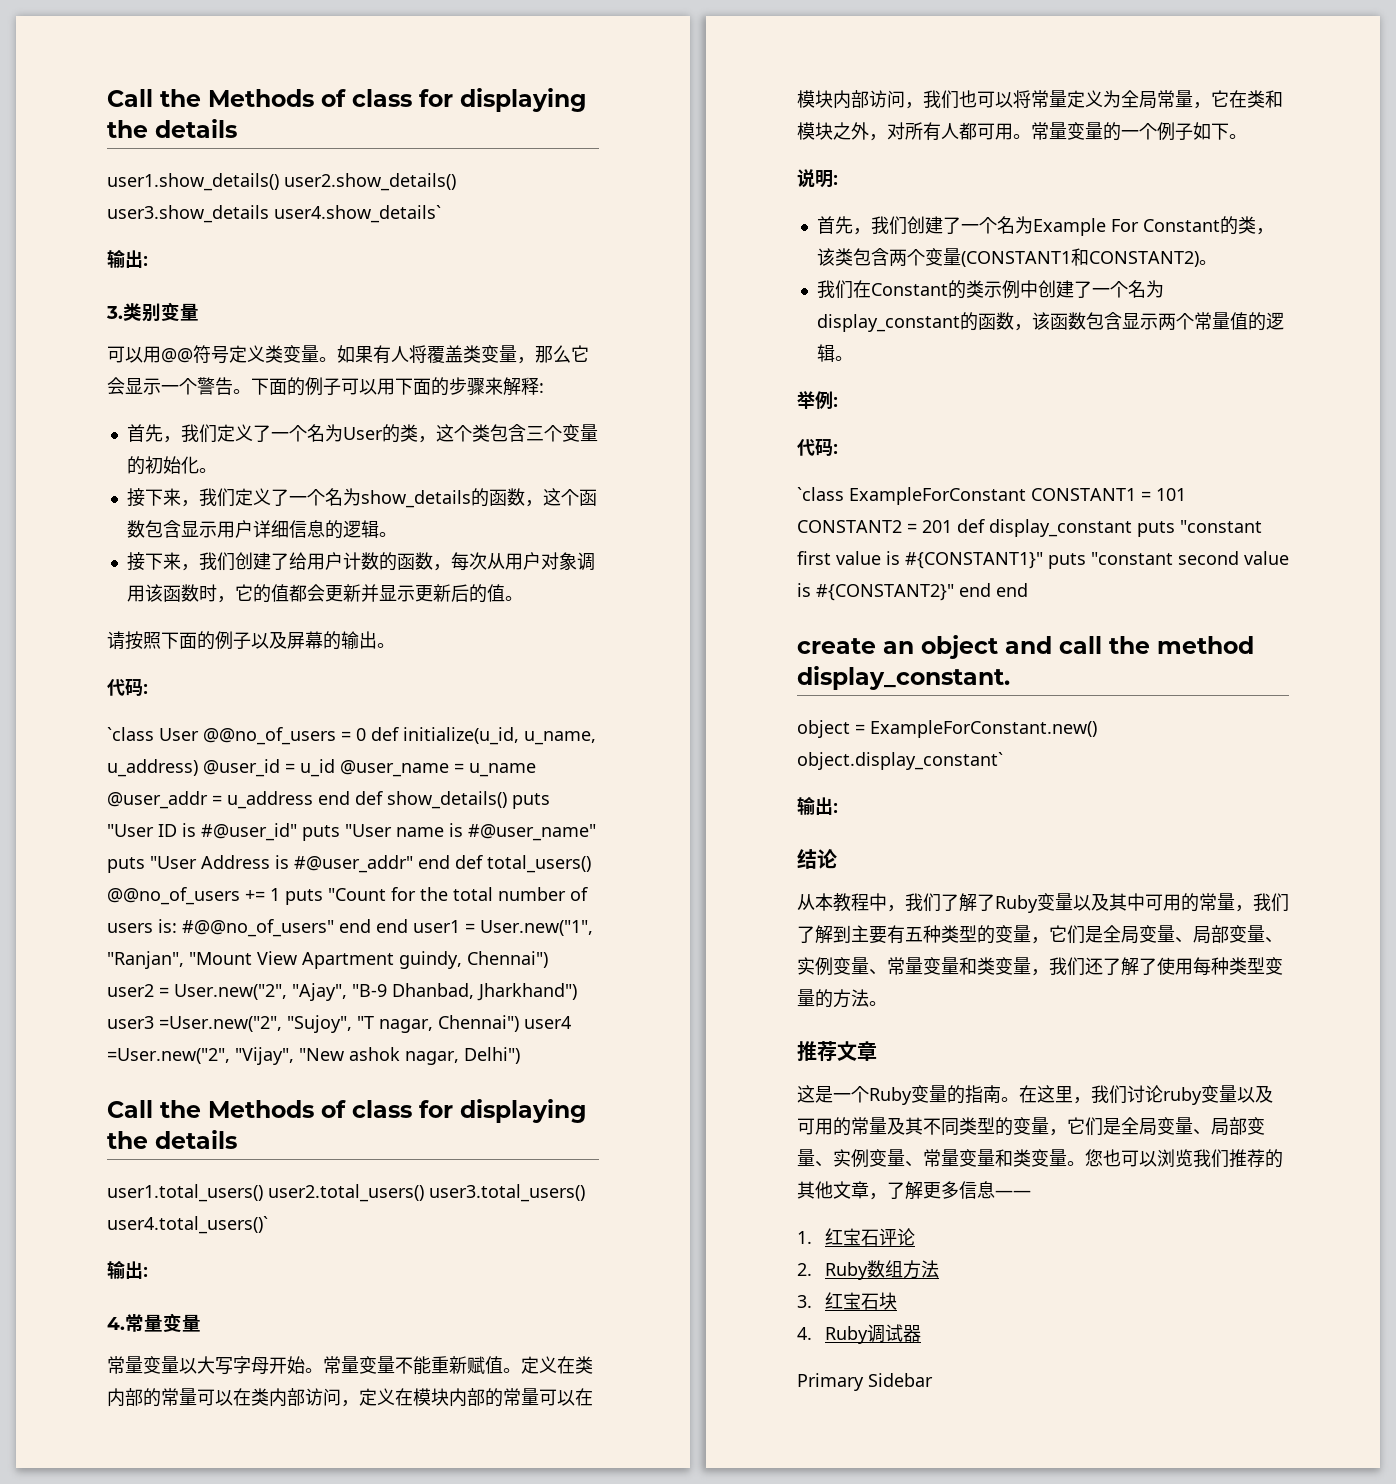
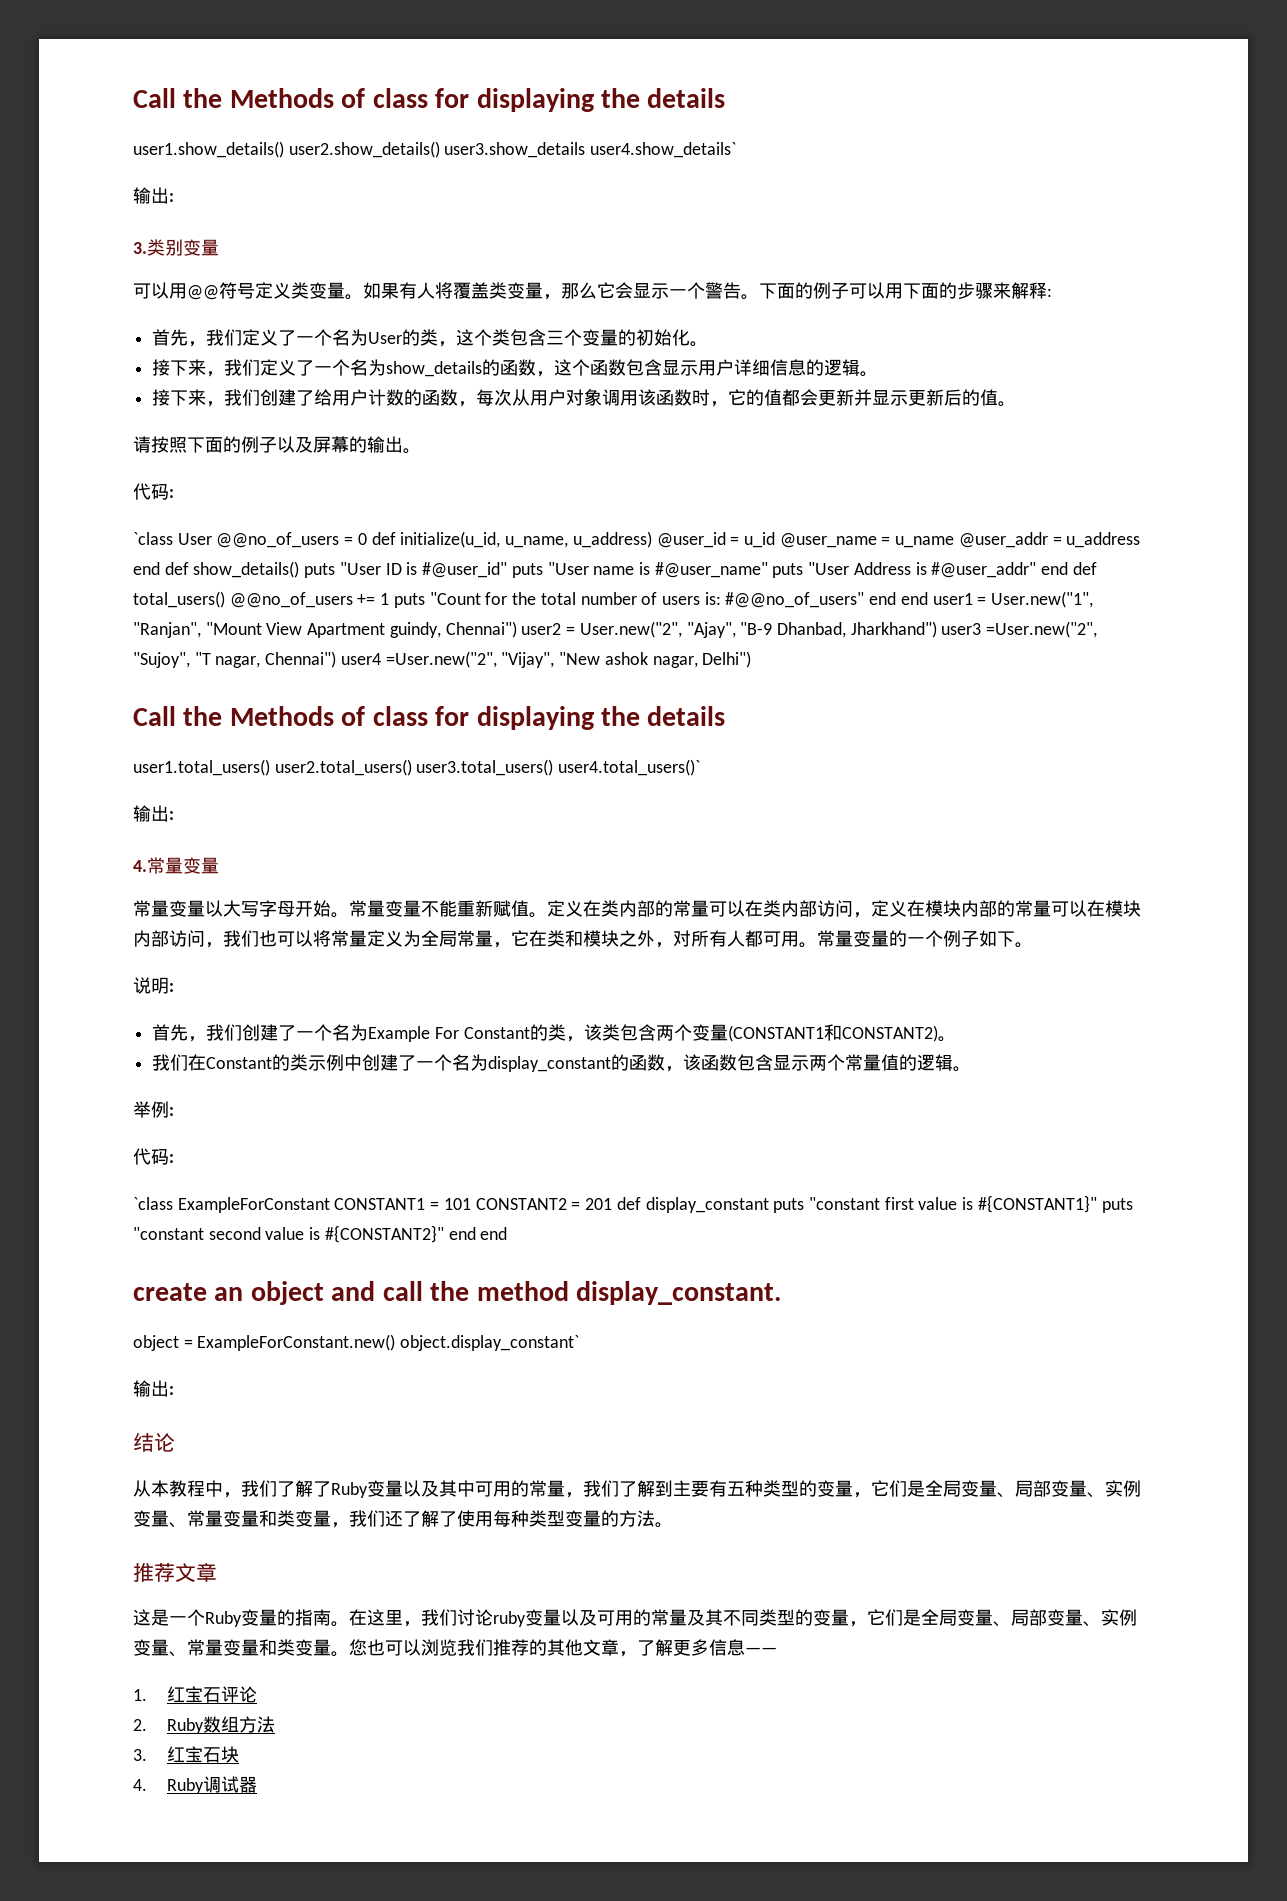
[797,1373,933,1391] // Primary Sidebar -> (258, 1784) none

